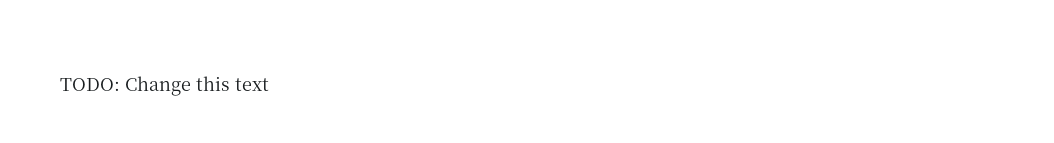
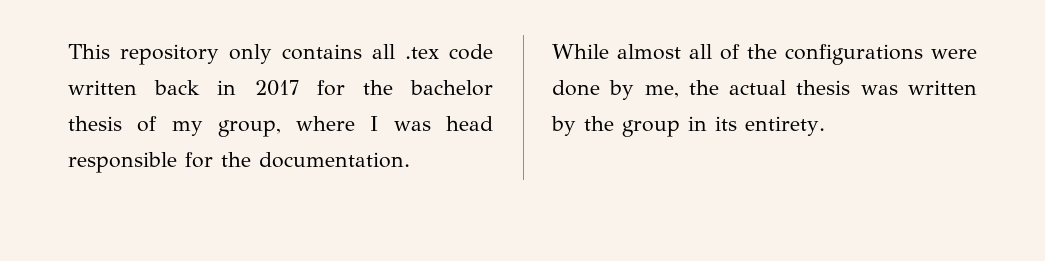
[60,76,269,96] TODO: Change this text -> [68,44,493,65] [68,80,493,96] [68,116,493,137] [68,152,410,173] [552,44,977,65] [552,80,977,100] [551,116,825,137] This repository only contains all .tex code written back in 2017 for the bachelor thesis of my group, where I was head responsible for the documentation. // While almost all of the configurations were done by me, the actual thesis was written by the group in its entirety.

